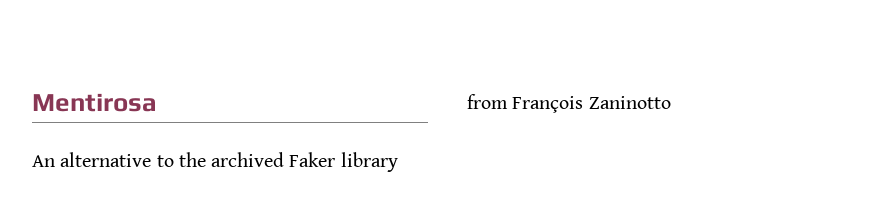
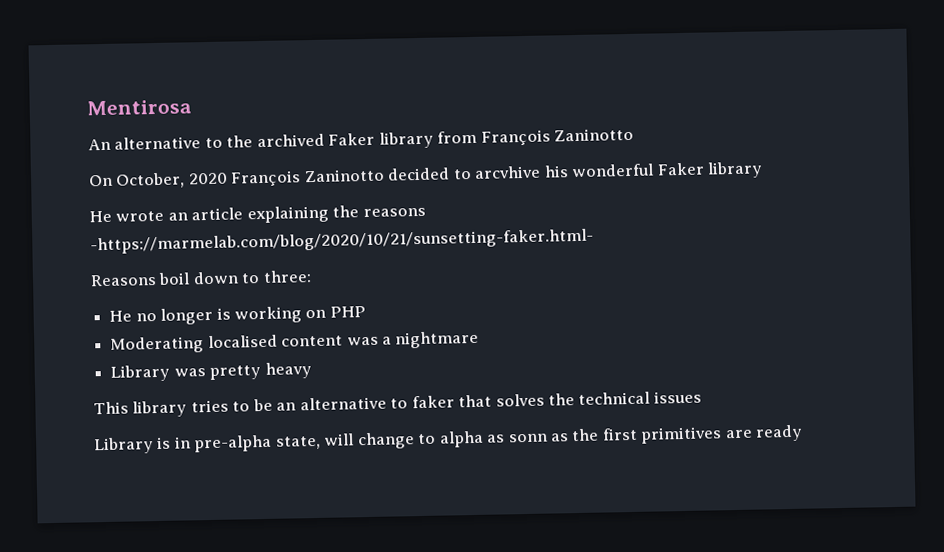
(671, 102) none -> [89,161,764,189] [89,205,426,224] [90,228,594,255] [90,270,312,287] [109,306,366,325] [110,330,480,354] [110,362,312,382] [93,390,702,418] [94,424,804,455] // On October, 2020 François Zaninotto decided to arcvhive his wonderful Faker library // He wrote an article explaining the reasons -https://marmelab.com/blog/2020/10/21/sunsetting-faker.html- // Reasons boil down to three: // He no longer is working on PHP // Moderating localised content was a nightmare // Library was pretty heavy // This library tries to be an alternative to faker that solves the technical issues // Library is in pre-alpha state, will change to alpha as sonn as the first primitives are ready

